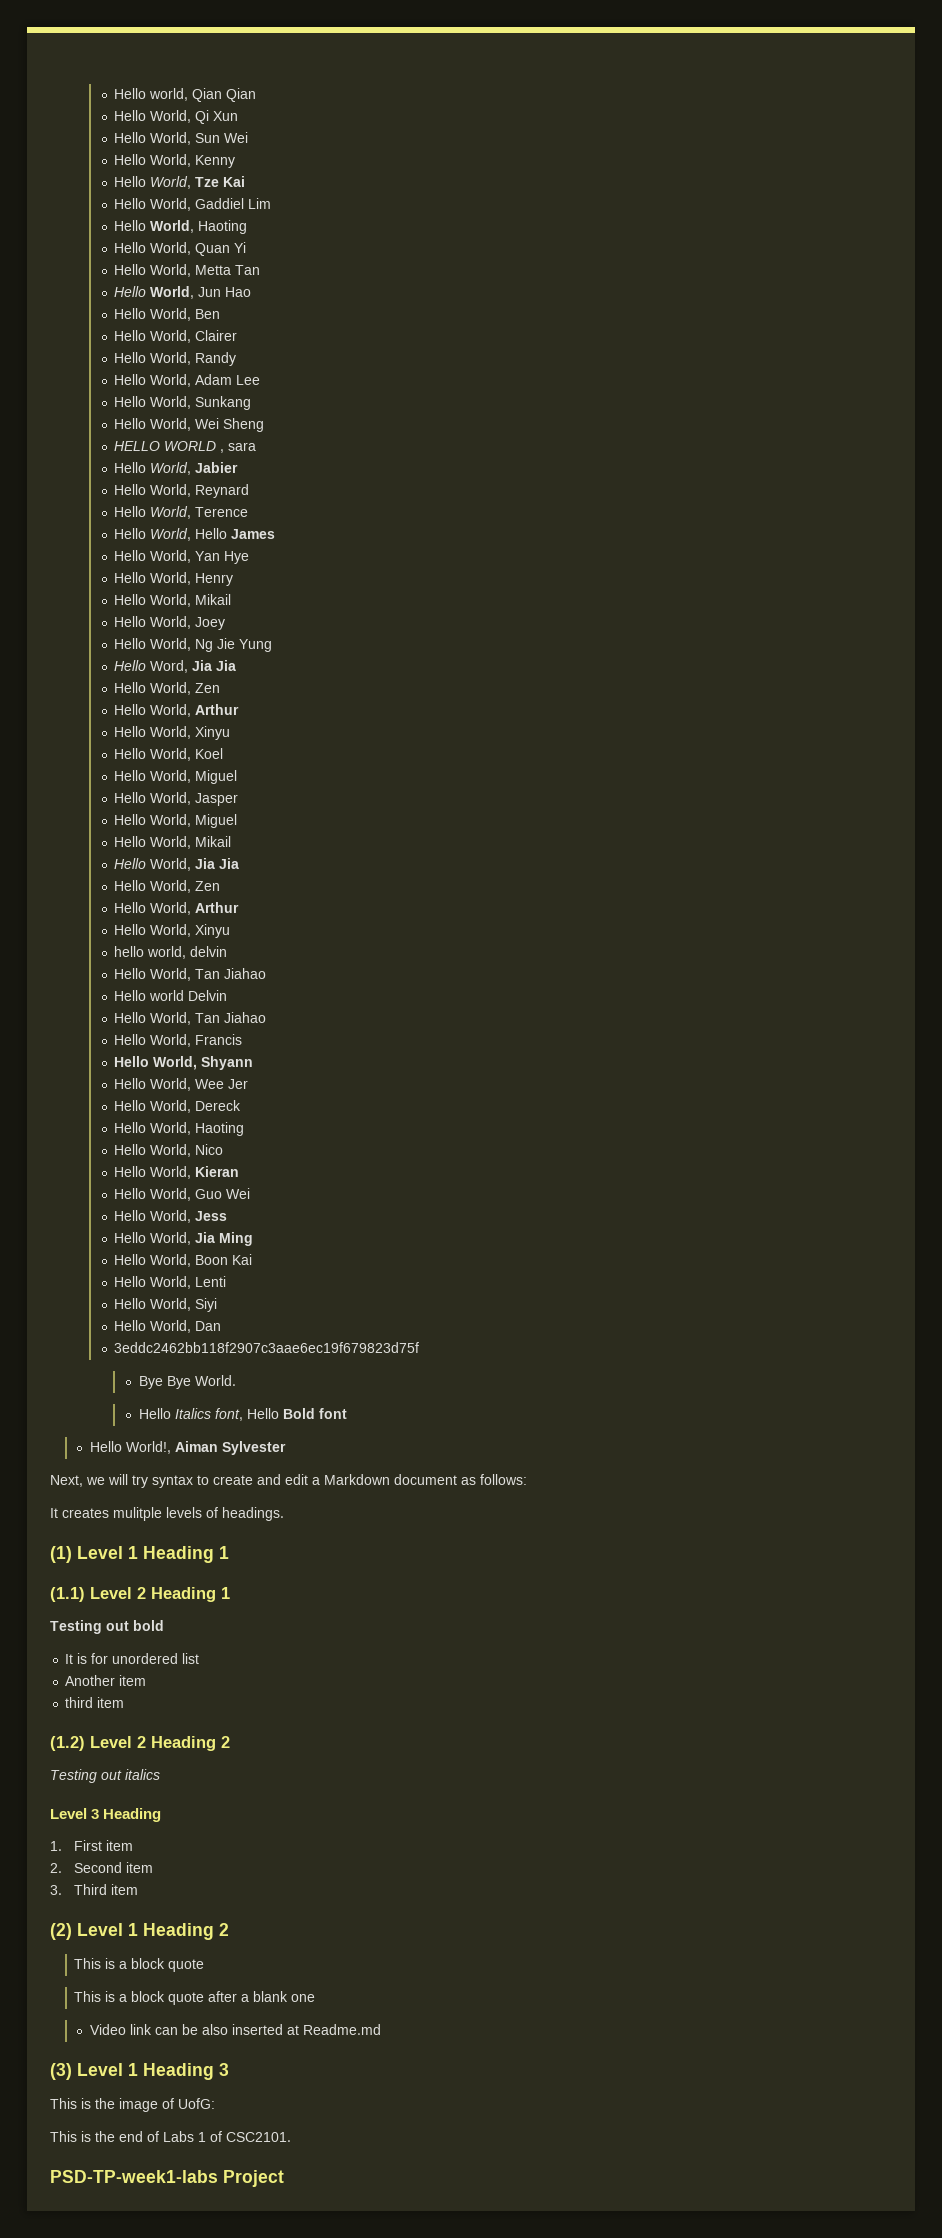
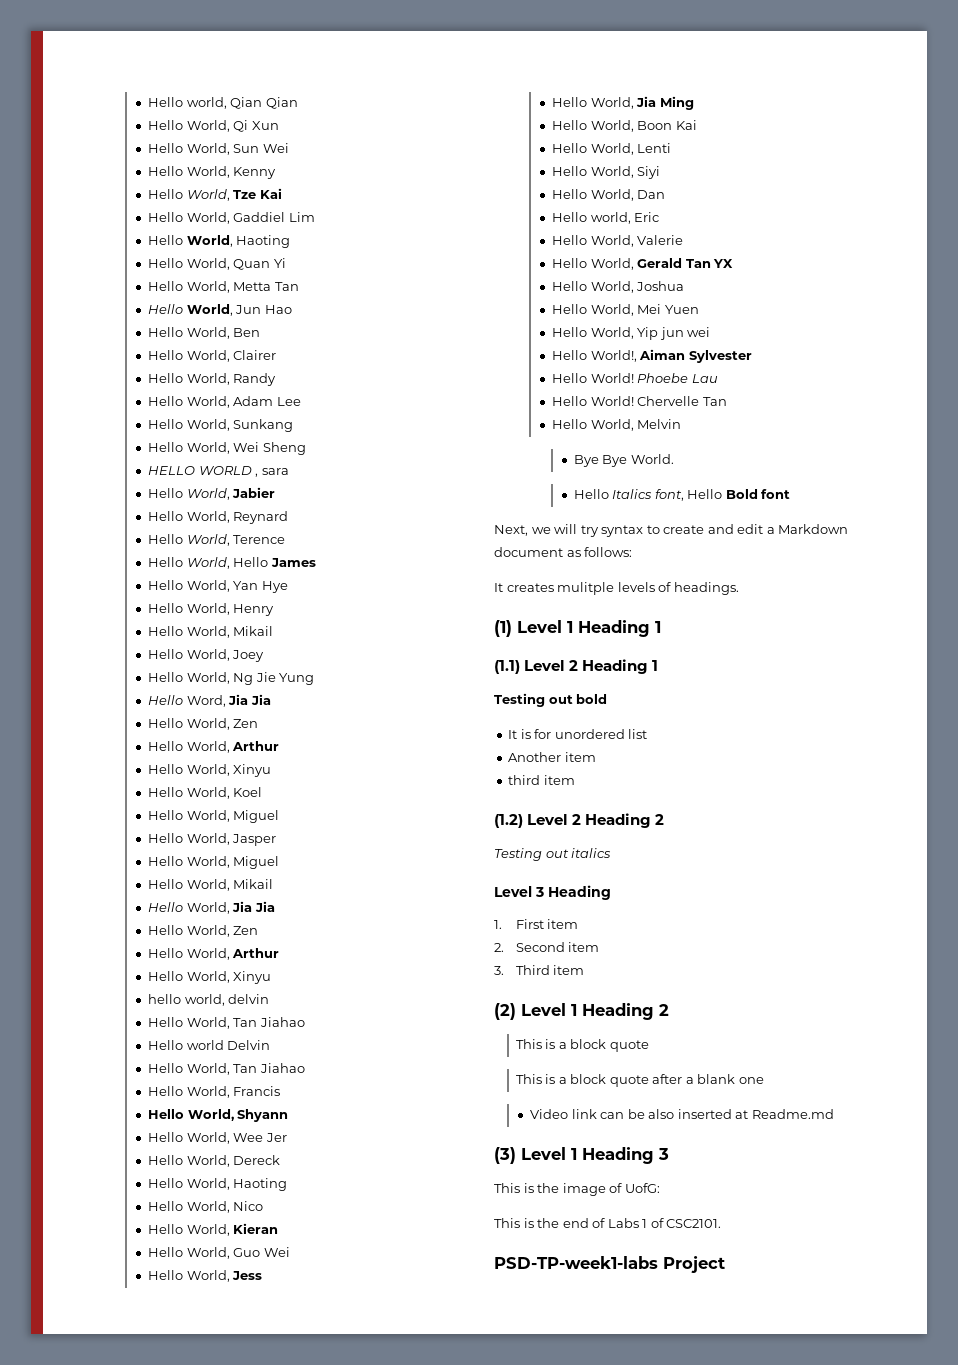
[114,1342,420,1353] 3eddc2462bb118f2907c3aae6ec19f679823d75f -> [552,212,660,224] [552,235,684,247] [552,258,734,270] [552,281,685,293] [552,304,699,316] [552,327,711,340] [552,349,752,363] [552,373,718,383] [552,396,727,406] [552,419,682,431] Hello world, Eric // Hello World, Valerie // Hello World, Gerald Tan YX // Hello World, Joshua // Hello World, Mei Yuen // Hello World, Yip jun wei // Hello World!, Aiman Sylvester // Hello World! Phoebe Lau // Hello World! Chervelle Tan // Hello World, Melvin
[89,1441,286,1455] // Hello World!, Aiman Sylvester -> (791, 494) none

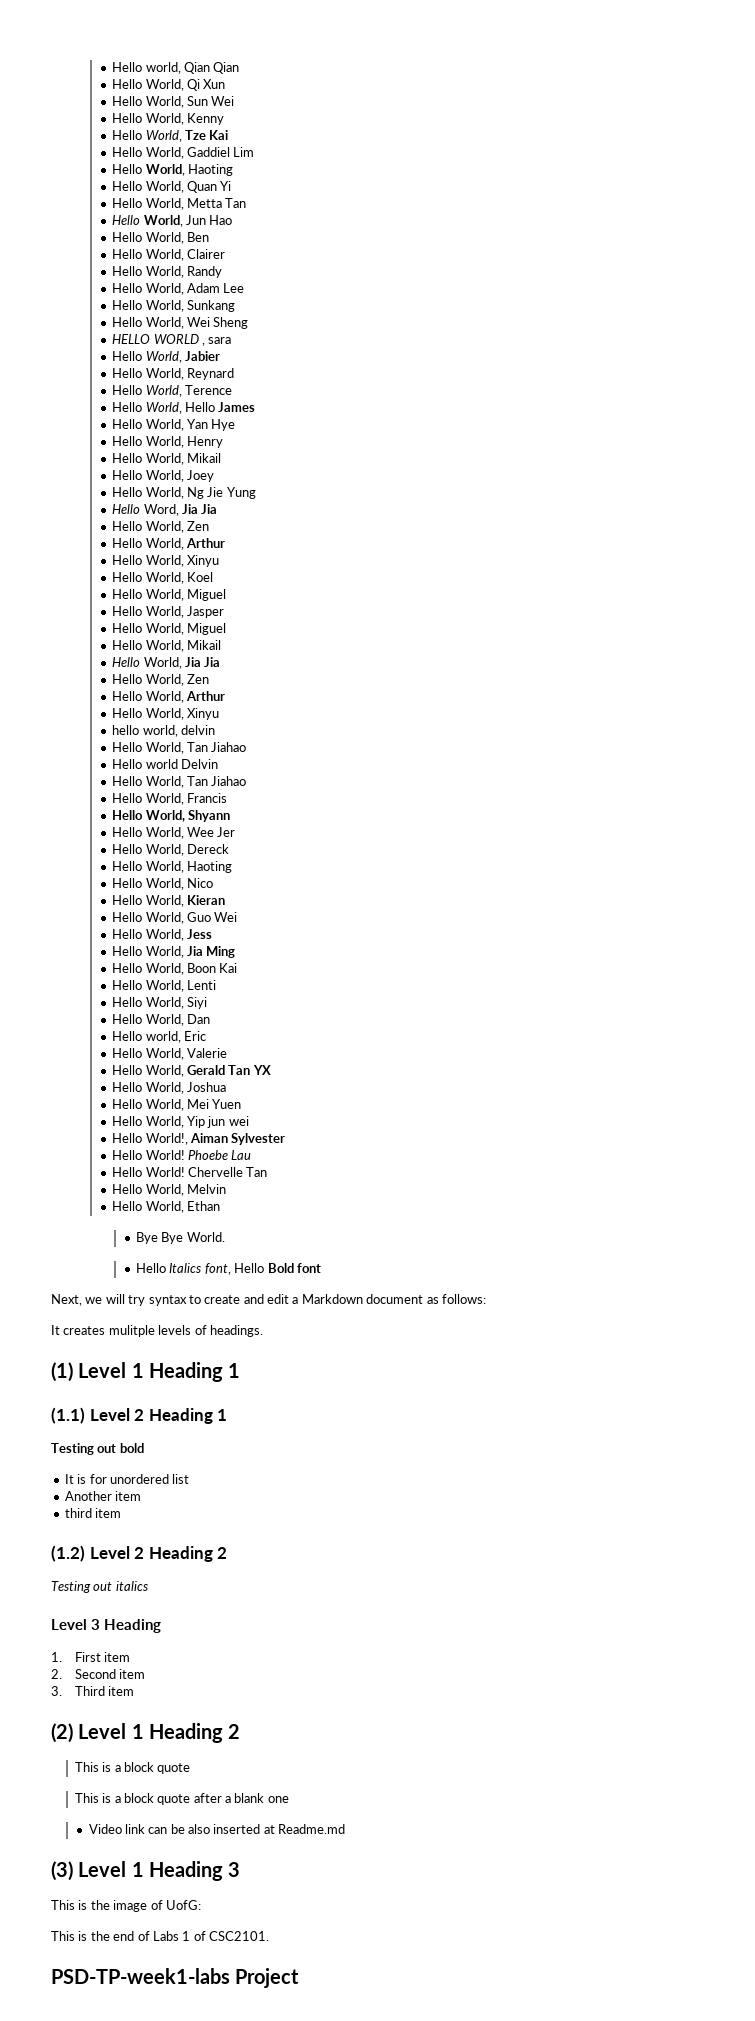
(682, 424) none -> [112,1201,221,1213] // Hello World, Ethan

